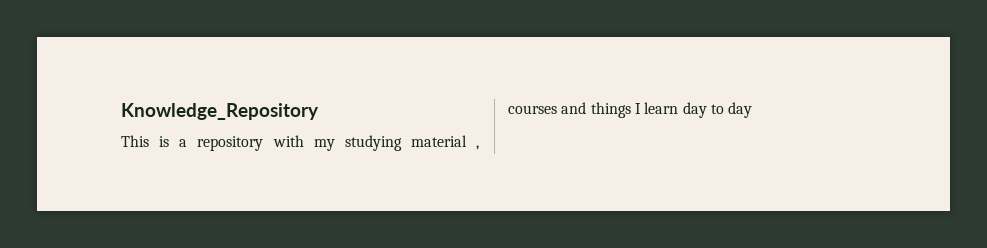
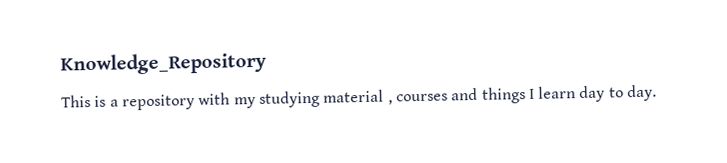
[728,102,753,118] day -> [627,84,658,102] day.

